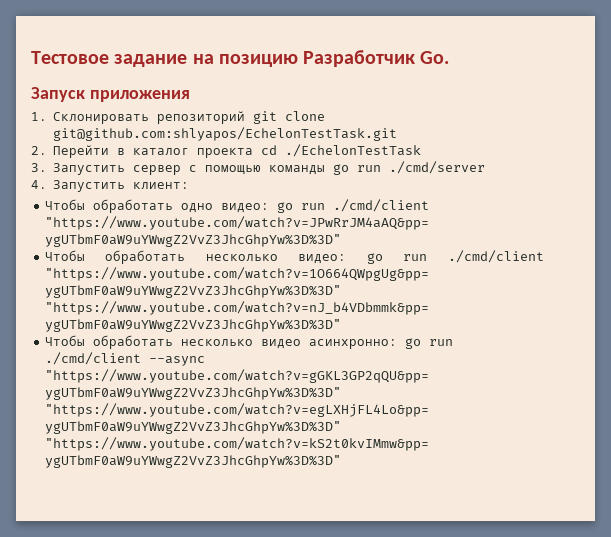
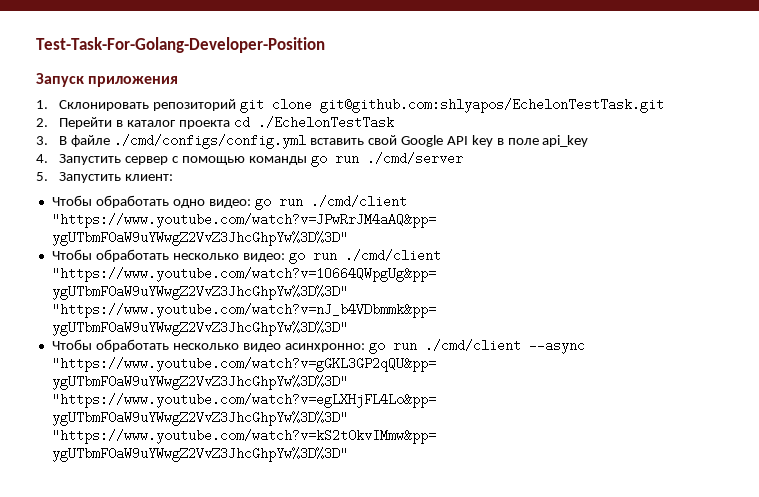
[31,50,450,67] Тестовое задание на позицию Разработчик Go. -> [36,37,325,53] Test-Task-For-Golang-Developer-Position
(47, 167) none -> [59,134,589,149] [36,154,48,163] В файле ./cmd/configs/config.yml вставить свой Google API key в поле api_key // 4.
[31,180,47,189] 4. -> [36,172,48,181] 5.

